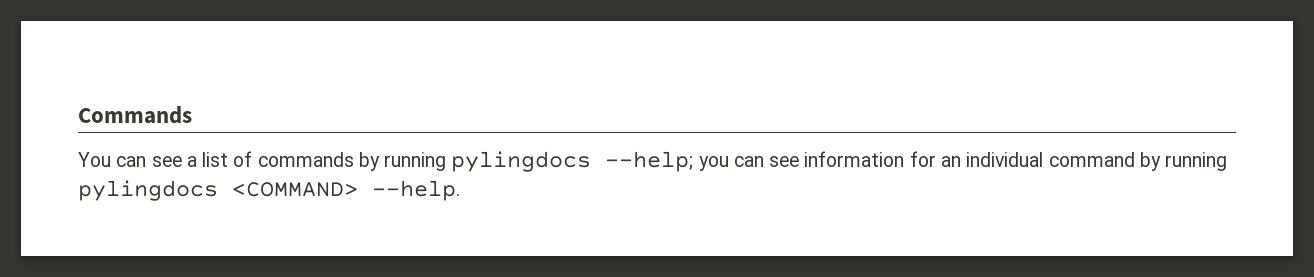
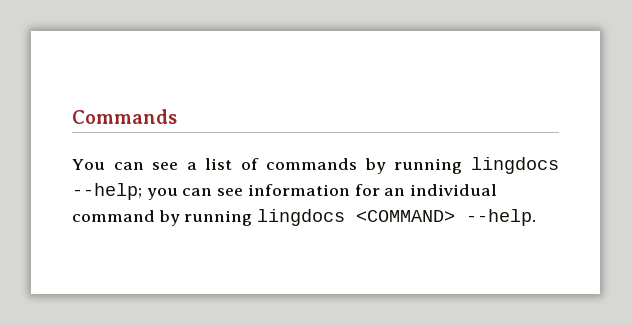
[451,151,592,172] pylingdocs -> [471,157,559,174] lingdocs
[78,180,218,201] pylingdocs -> [257,209,346,226] lingdocs

